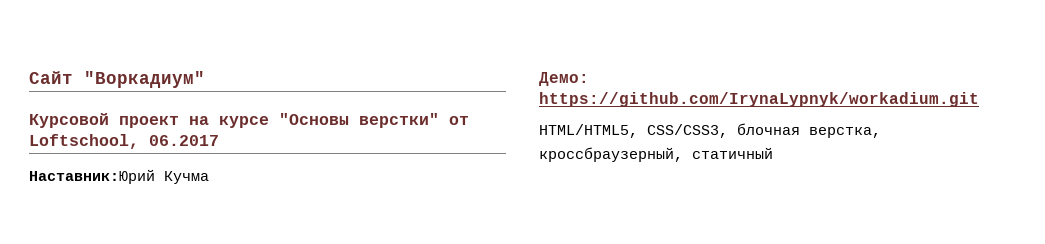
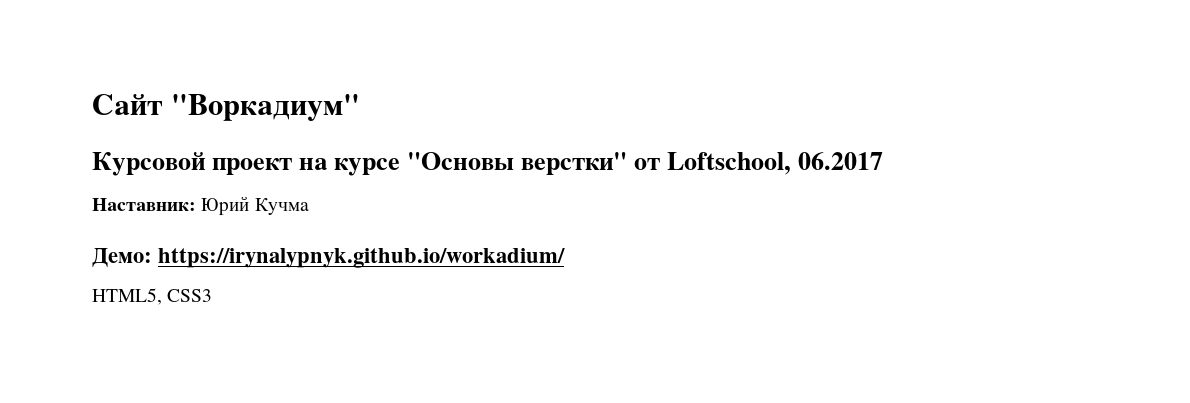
[29,169,155,184] Наставник:Юрий -> [92,196,250,216] Наставник: Юрий
[539,92,979,107] [539,123,881,138] [539,147,773,162] https://github.com/IrynaLypnyk/workadium.git // HTML/HTML5, CSS/CSS3, блочная верстка, кроссбраузерный, статичный -> [158,248,566,268] [92,288,213,305] https://irynalypnyk.github.io/workadium/ // HTML5, CSS3

